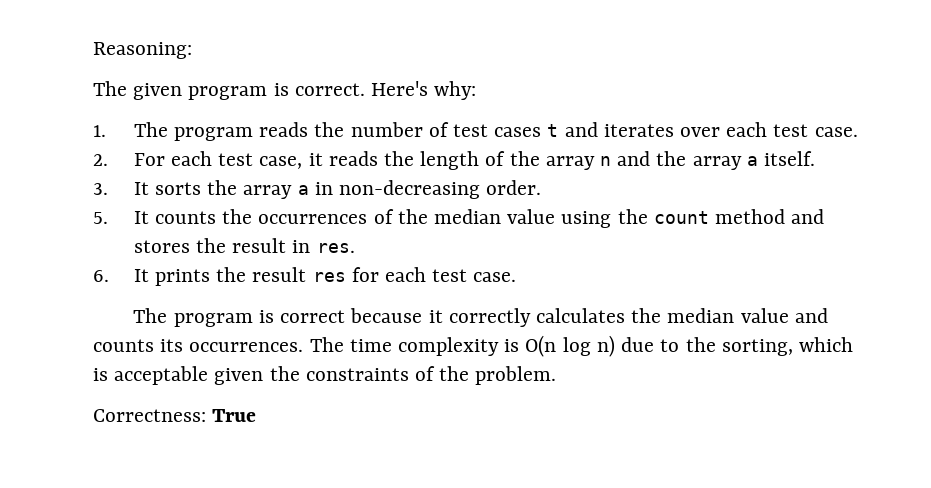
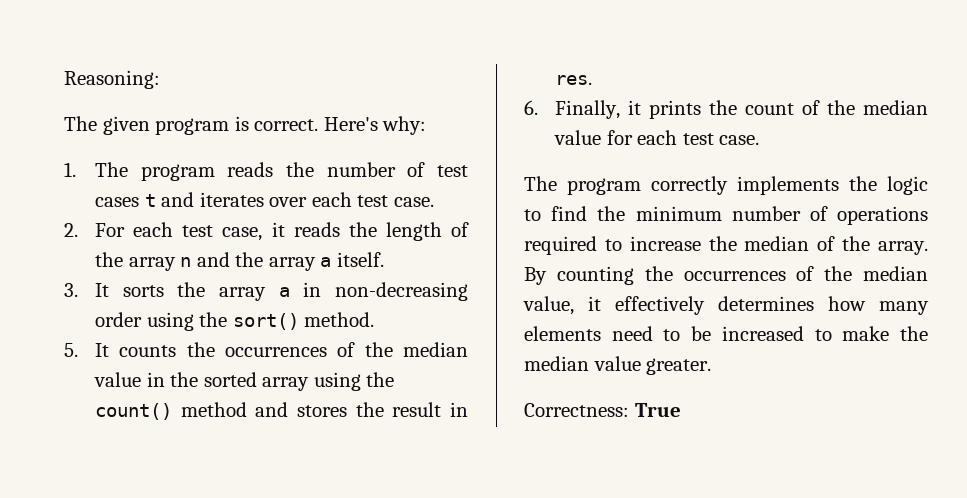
[486,180,542,195] order. -> [95,312,375,331] order using the sort() method.
[561,209,709,228] using the count -> [146,372,395,391] [95,403,173,420] in the sorted array using the count()
[133,267,346,286] It prints the result res -> [555,100,928,119] [554,130,602,145] Finally, it prints the count of the median value
[258,308,828,327] [93,335,853,357] [93,366,557,385] is correct because it correctly calculates the median value and counts its occurrences. The time complexity is O(n log n) due to the sorting, which is acceptable given the constraints of the problem. -> [651,176,928,195] [524,206,928,225] [524,236,928,255] [524,266,928,285] [523,296,929,315] [524,326,928,341] [524,356,712,375] correctly implements the logic to find the minimum number of operations required to increase the median of the array. By counting the occurrences of the median value, it effectively determines how many elements need to be increased to make the median value greater.

